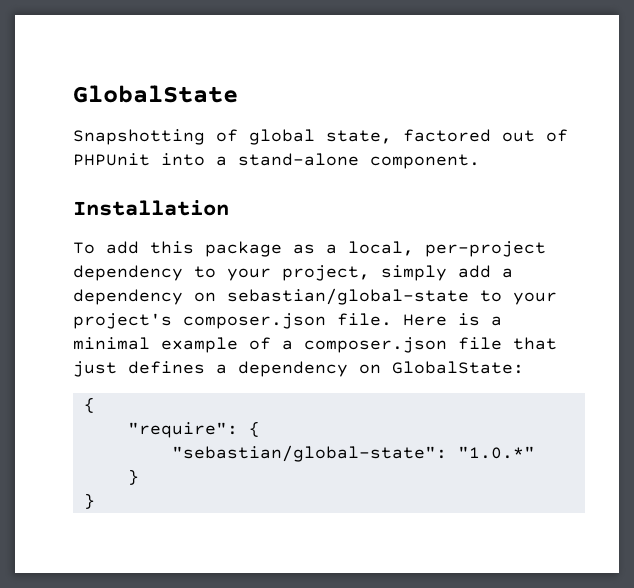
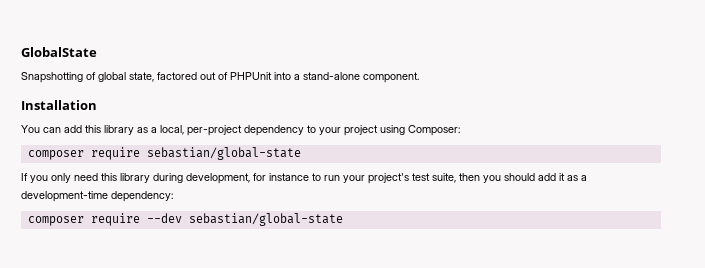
[73,242,95,254] To -> [21,125,61,133] You can
[205,241,282,257] package -> [104,125,134,135] library
[282,265,513,281] [73,288,557,305] [73,313,502,329] [73,337,557,353] [73,361,524,377] [83,397,95,413] [127,421,260,438] [171,445,535,462] [127,469,139,485] [83,493,95,509] project, simply add a dependency on sebastian/global-state to your project's composer.json file. Here is a minimal example of a composer.json file that just defines a dependency on GlobalState: // { // "require": { // "sebastian/global-state": "1.0.*" // } // } -> [344,125,460,136] [27,147,301,160] [21,173,587,184] [21,191,173,202] [27,213,343,226] project using Composer: // composer require sebastian/global-state // If you only need this library during development, for instance to run your project's test suite, then you should add it as a development-time dependency: // composer require --dev sebastian/global-state

